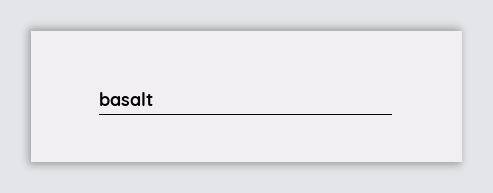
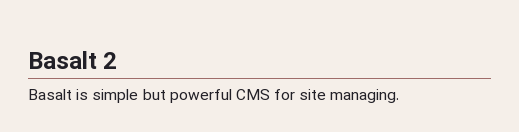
[99,92,153,106] basalt -> [28,51,118,69] [28,89,400,103] Basalt 2 // Basalt is simple but powerful CMS for site managing.

